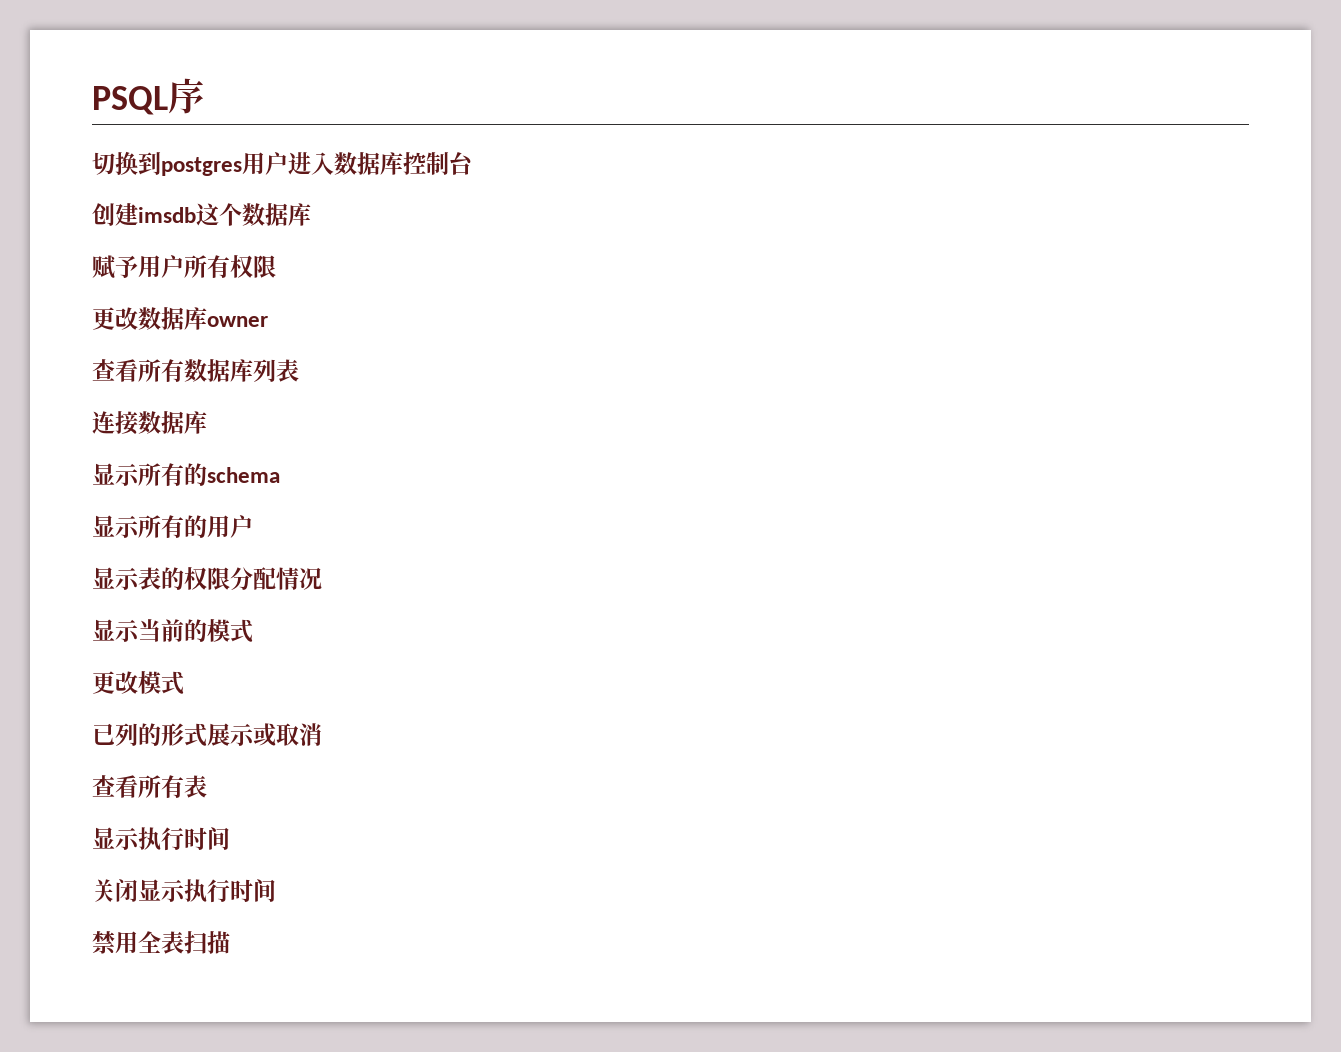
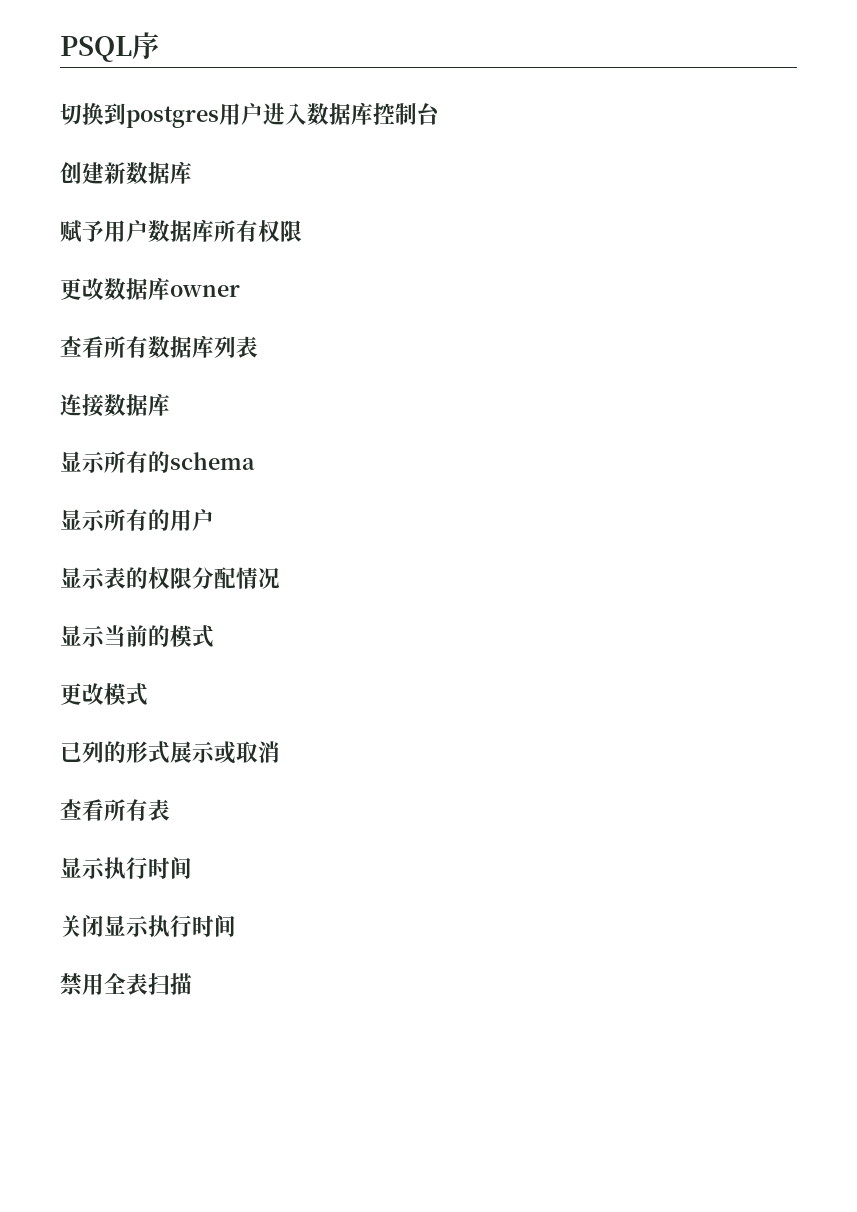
[138,203,242,226] imsdb这个 -> [104,162,126,184] 新
(184, 266) none -> [148,219,214,242] 数据库

